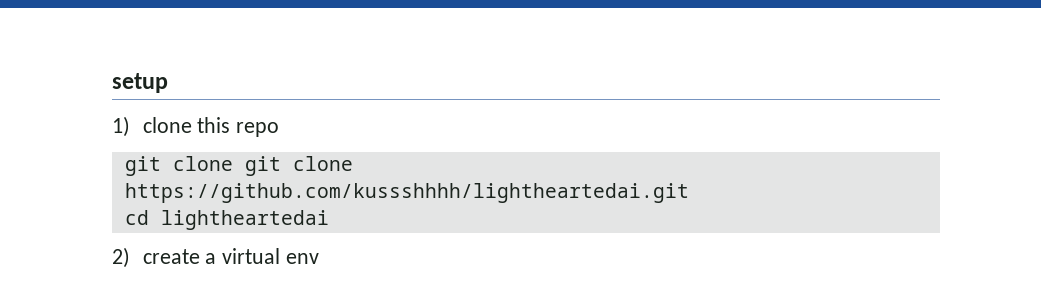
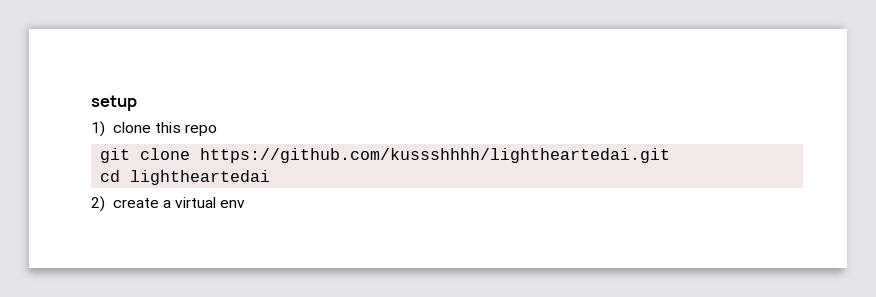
[244,156,353,176] git clone -> (191, 154) none

